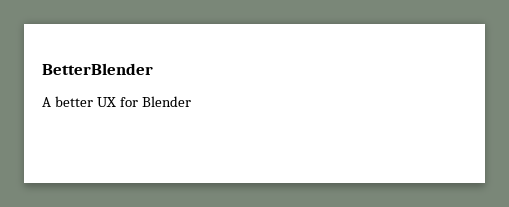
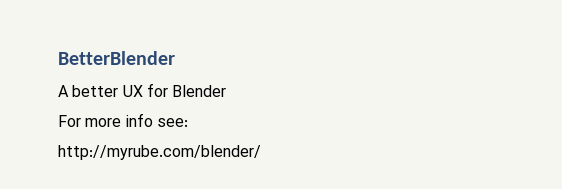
(191, 101) none -> [58,113,188,127] [58,145,261,160] // For more info see: // http://myrube.com/blender/

